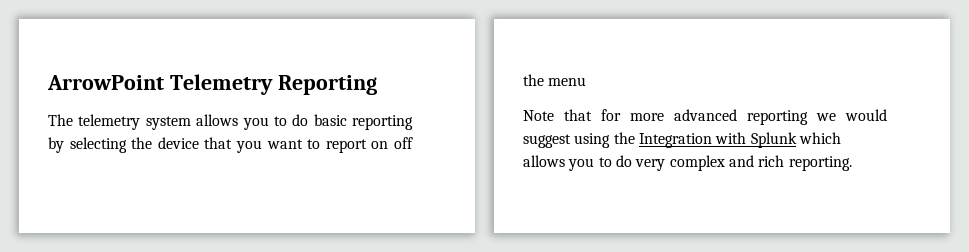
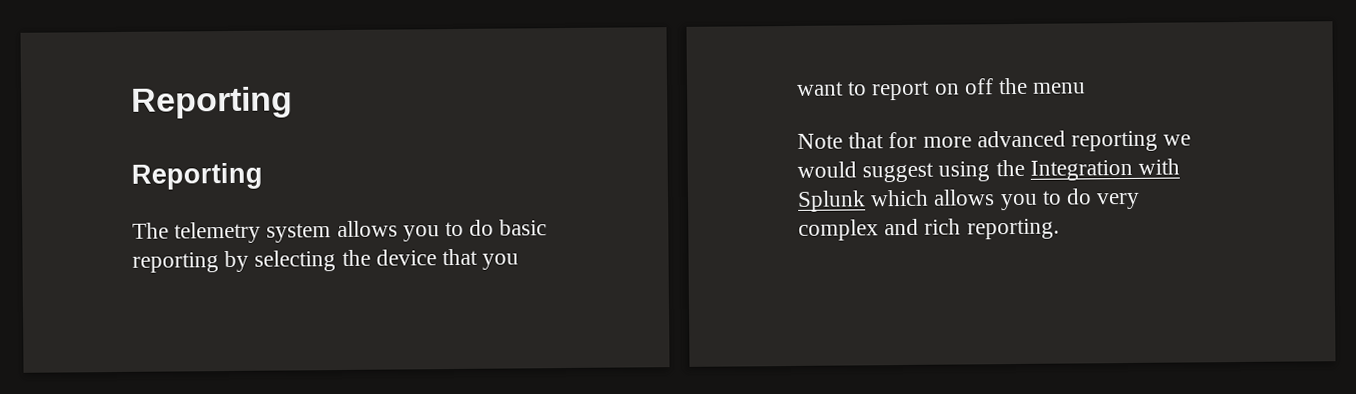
[47,74,273,95] ArrowPoint Telemetry -> [131,86,293,119] Reporting //

